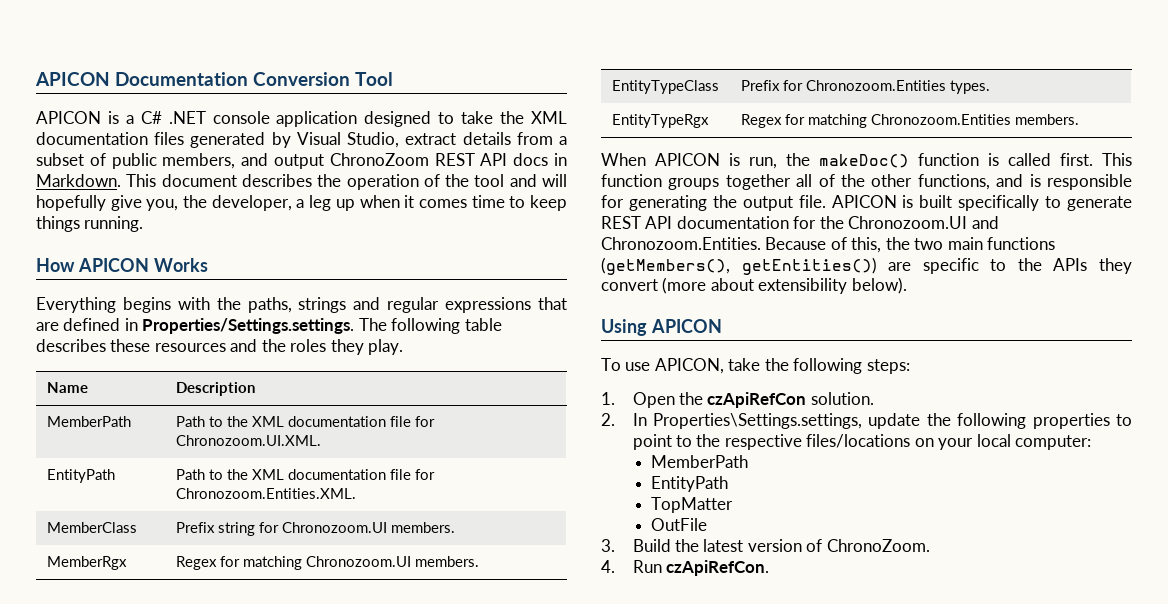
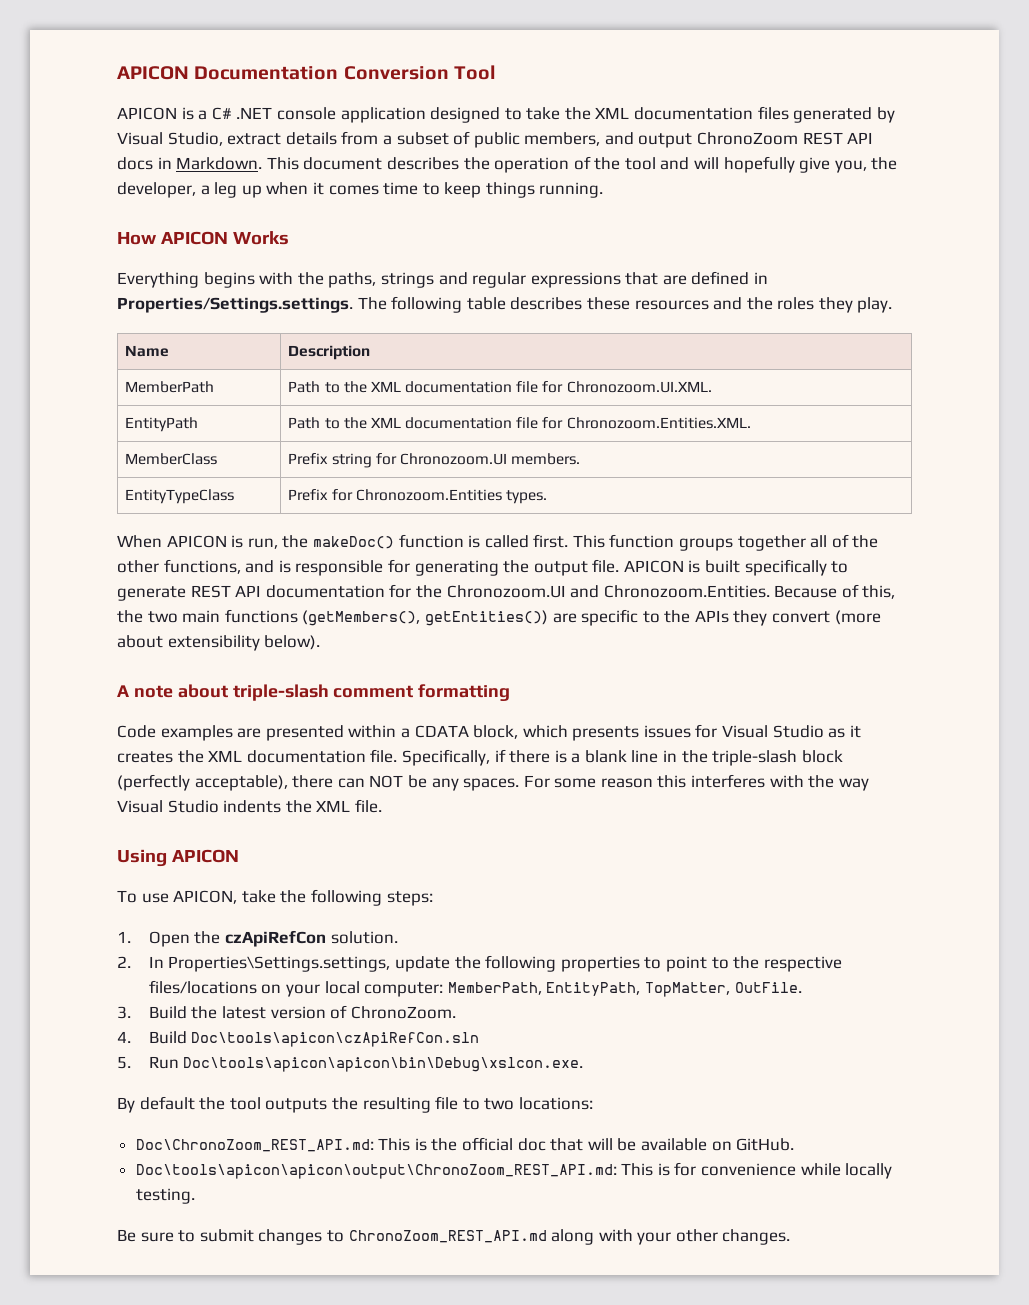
[46,556,127,570] [175,556,479,570] // MemberRgx | Regex for matching Chronozoom.UI members. -> (581, 459) none
[611,114,709,128] [740,114,1079,128] // EntityTypeRgx | Regex for matching Chronozoom.Entities members. -> (547, 497) none
(907, 285) none -> [117,684,511,701] [117,724,861,741] [117,749,843,766] [117,774,869,791] [117,799,382,813] // A note about triple-slash comment formatting // Code examples are presented within a CDATA block, which presents issues for Visual Studio as it creates the XML documentation file. Specifically, if there is a blank line in the triple-slash block (perfectly acceptable), there can NOT be any spaces. For some reason this interferes with the way Visual Studio indents the XML file.
[650,455,748,468] [650,476,728,492] [650,497,733,513] [650,518,707,531] // MemberPath // EntityPath // TopMatter // OutFile -> [447,982,802,997] MemberPath, EntityPath, TopMatter, OutFile.
[632,560,769,576] Run czApiRefCon. -> [148,1031,480,1047] [117,1056,584,1072] [117,1096,593,1113] [135,1137,795,1152] [135,1162,893,1179] [135,1188,195,1204] [117,1229,791,1245] Build Doc\tools\apicon\czApiRefCon.sln // 5. Run Doc\tools\apicon\apicon\bin\Debug\xslcon.exe. // By default the tool outputs the resulting file to two locations: // Doc\ChronoZoom_REST_API.md: This is the official doc that will be available on GitHub. // Doc\tools\apicon\apicon\output\ChronoZoom_REST_API.md: This is for convenience while locally testing. // Be sure to submit changes to ChronoZoom_REST_API.md along with your other changes.

